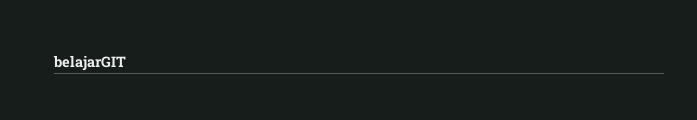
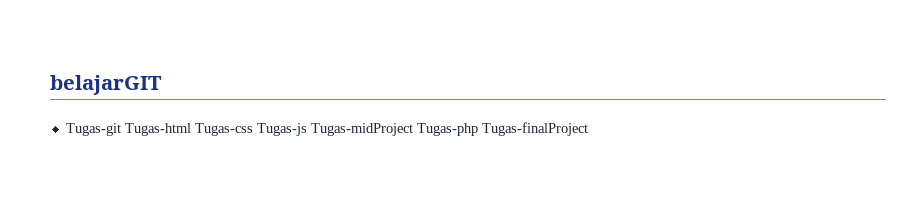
(126, 63) none -> [65,122,588,136] // Tugas-git Tugas-html Tugas-css Tugas-js Tugas-midProject Tugas-php Tugas-finalProject

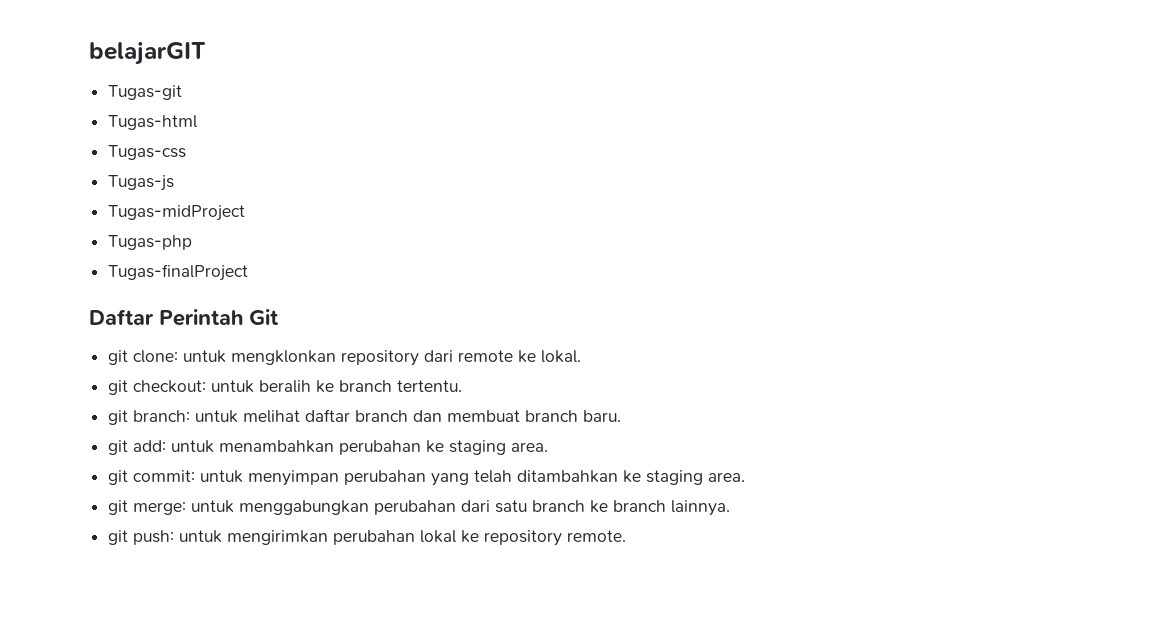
(121, 129) none -> (183, 92) //
(191, 129) none -> (198, 122) //
(253, 129) none -> (187, 152) //
(307, 129) none -> (175, 183) //
(413, 129) none -> (246, 213) //
(478, 129) none -> (193, 242) //
(588, 129) none -> [89,309,279,326] [108,350,582,366] [108,380,463,395] [108,409,622,425] [108,440,549,455] [108,470,746,486] [108,500,731,516] [108,530,627,546] // Daftar Perintah Git // git clone: untuk mengklonkan repository dari remote ke lokal. // git checkout: untuk beralih ke branch tertentu. // git branch: untuk melihat daftar branch dan membuat branch baru. // git add: untuk menambahkan perubahan ke staging area. // git commit: untuk menyimpan perubahan yang telah ditambahkan ke staging area. // git merge: untuk menggabungkan perubahan dari satu branch ke branch lainnya. // git push: untuk mengirimkan perubahan lokal ke repository remote.

